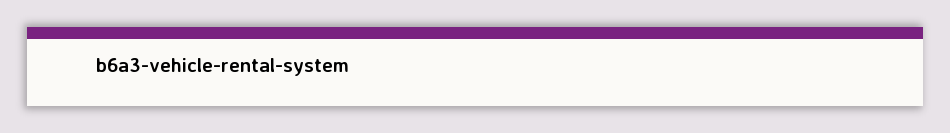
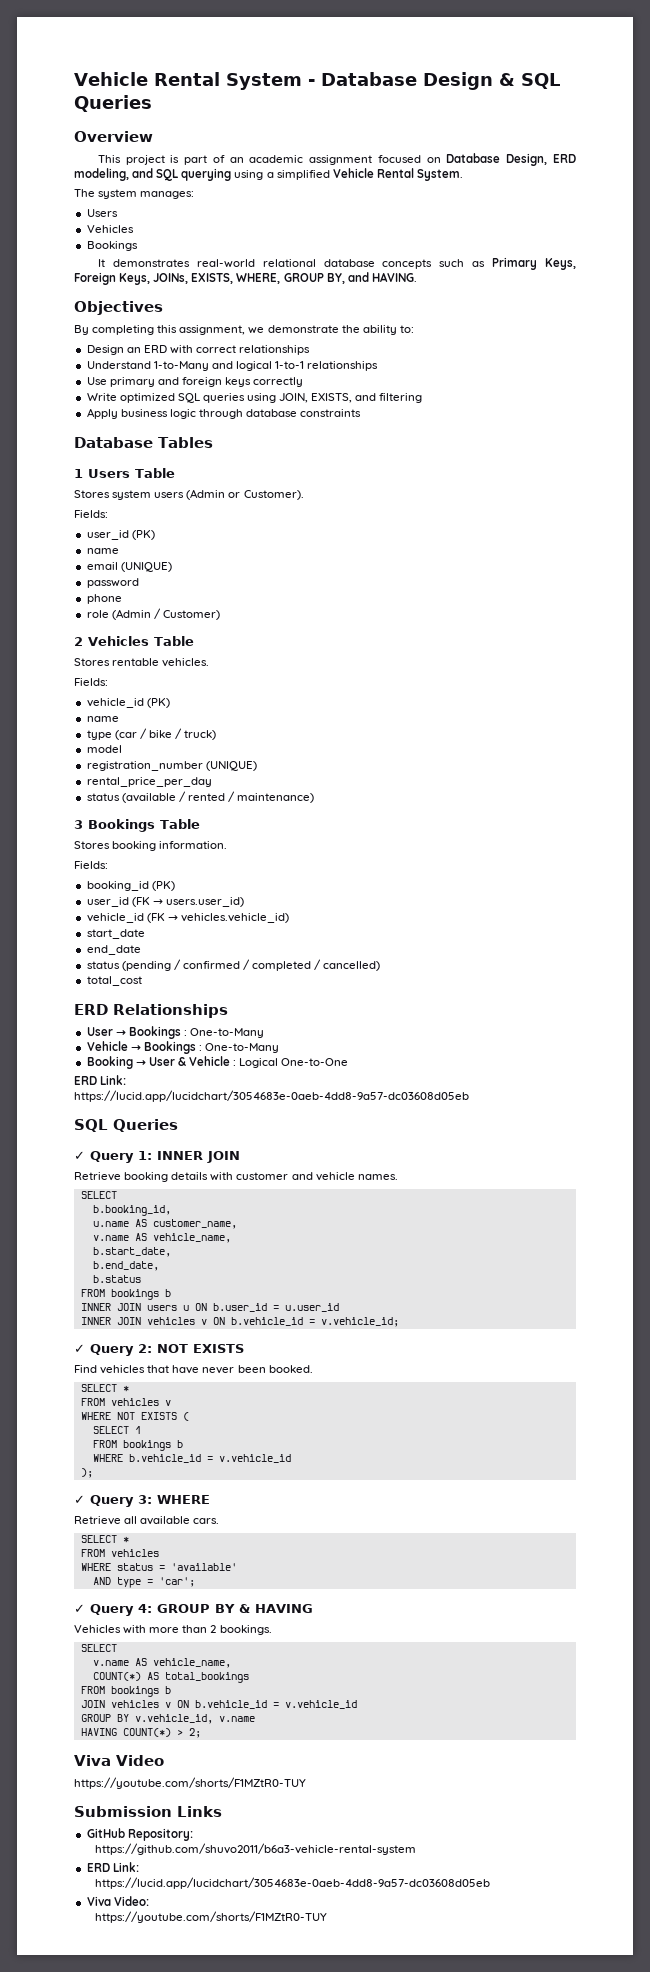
[96,58,349,76] b6a3-vehicle-rental-system -> [74,72,560,90] [74,95,152,112] [74,131,153,142] [97,153,576,166] [74,168,463,181] [74,189,195,199] [86,209,118,217] [86,225,134,233] [86,241,138,251] [97,257,576,270] [74,272,417,285] [74,301,163,315] [74,325,414,335] [86,345,311,355] [86,361,379,371] [86,377,304,387] [86,393,423,403] [86,408,362,419] [74,437,213,448] [74,468,175,478] [74,489,304,500] [74,510,108,518] [86,530,155,540] [86,548,119,554] [86,562,172,572] [86,578,139,588] [86,594,122,604] [86,608,220,620] [74,636,194,646] [74,658,210,667] [74,678,108,686] [86,698,170,708] [86,716,119,722] [86,728,217,740] [86,745,122,753] [86,761,257,771] [86,777,212,787] [86,791,315,803] [74,819,200,832] [74,841,228,851] [74,861,108,869] [86,881,175,891] [86,897,244,907] [86,913,289,923] [86,929,145,939] [86,945,141,955] [86,959,381,971] [86,976,142,986] [74,1004,228,1018] [86,1026,265,1039] [86,1041,280,1054] [86,1056,349,1069] [74,1075,127,1085] [74,1090,469,1102] [74,1119,178,1132] [74,1151,240,1163] [74,1172,398,1182] [80,1191,117,1199] [92,1205,171,1216] [92,1219,237,1229] [92,1233,231,1243] [92,1247,171,1257] [92,1261,159,1271] [92,1275,141,1283] [80,1289,171,1300] [80,1303,339,1312] [80,1317,399,1327] [74,1344,244,1356] [74,1365,313,1374] [80,1384,129,1392] [80,1398,171,1406] [80,1412,189,1421] [92,1426,141,1434] [92,1440,183,1451] [92,1454,291,1463] [80,1468,93,1478] [74,1495,210,1507] [74,1516,220,1525] [80,1535,129,1543] [80,1549,159,1557] [80,1563,237,1571] [92,1577,195,1588] [74,1604,313,1616] [74,1625,272,1635] [80,1644,117,1652] [92,1658,231,1668] [92,1672,249,1683] [80,1686,171,1697] [80,1700,357,1709] [80,1714,255,1724] [80,1728,201,1738] [74,1755,164,1766] [74,1777,306,1789] [74,1806,222,1817] [86,1828,193,1841] [94,1843,416,1855] [86,1862,139,1872] [94,1877,490,1889] [86,1896,149,1906] [94,1911,327,1923] Vehicle Rental System - Database Design & SQL Queries // Overview // This project is part of an academic assignment focused on Database Design, ERD modeling, and SQL querying using a simplified Vehicle Rental System. // The system manages: // Users // Vehicles // Bookings // It demonstrates real-world relational database concepts such as Primary Keys, Foreign Keys, JOINs, EXISTS, WHERE, GROUP BY, and HAVING. // Objectives // By completing this assignment, we demonstrate the ability to: // Design an ERD with correct relationships // Understand 1-to-Many and logical 1-to-1 relationships // Use primary and foreign keys correctly // Write optimized SQL queries using JOIN, EXISTS, and filtering // Apply business logic through database constraints // Database Tables // 1 Users Table // Stores system users (Admin or Customer). // Fields: // user_id (PK) // name // email (UNIQUE) // password // phone // role (Admin / Customer) // 2 Vehicles Table // Stores rentable vehicles. // Fields: // vehicle_id (PK) // name // type (car / bike / truck) // model // registration_number (UNIQUE) // rental_price_per_day // status (available / rented / maintenance) // 3 Bookings Table // Stores booking information. // Fields: // booking_id (PK) // user_id (FK → users.user_id) // vehicle_id (FK → vehicles.vehicle_id) // start_date // end_date // status (pending / confirmed / completed / cancelled) // total_cost // ERD Relationships // User → Bookings : One-to-Many // Vehicle → Bookings : One-to-Many // Booking → User & Vehicle : Logical One-to-One // ERD Link: // https://lucid.app/lucidchart/3054683e-0aeb-4dd8-9a57-dc03608d05eb // SQL Queries // ✓ Query 1: INNER JOIN // Retrieve booking details with customer and vehicle names. // SELECT // b.booking_id, // u.name AS customer_name, // v.name AS vehicle_name, // b.start_date, // b.end_date, // b.status // FROM bookings b // INNER JOIN users u ON b.user_id = u.user_id // INNER JOIN vehicles v ON b.vehicle_id = v.vehicle_id; // ✓ Query 2: NOT EXISTS // Find vehicles that have never been booked. // SELECT * // FROM vehicles v // WHERE NOT EXISTS ( // SELECT 1 // FROM bookings b // WHERE b.vehicle_id = v.vehicle_id // ); // ✓ Query 3: WHERE // Retrieve all available cars. // SELECT * // FROM vehicles // WHERE status = 'available' // AND type = 'car'; // ✓ Query 4: GROUP BY & HAVING // Vehicles with more than 2 bookings. // SELECT // v.name AS vehicle_name, // COUNT(*) AS total_bookings // FROM bookings b // JOIN vehicles v ON b.vehicle_id = v.vehicle_id // GROUP BY v.vehicle_id, v.name // HAVING COUNT(*) > 2; // Viva Video // https://youtube.com/shorts/F1MZtR0-TUY // Submission Links // GitHub Repository: // https://github.com/shuvo2011/b6a3-vehicle-rental-system // ERD Link: // https://lucid.app/lucidchart/3054683e-0aeb-4dd8-9a57-dc03608d05eb // Viva Video: // https://youtube.com/shorts/F1MZtR0-TUY

